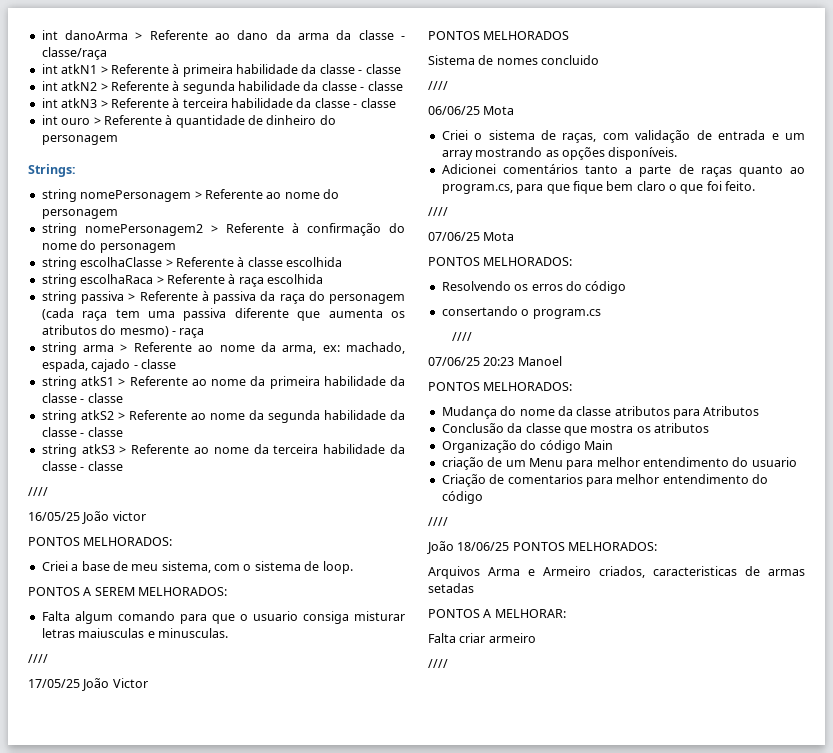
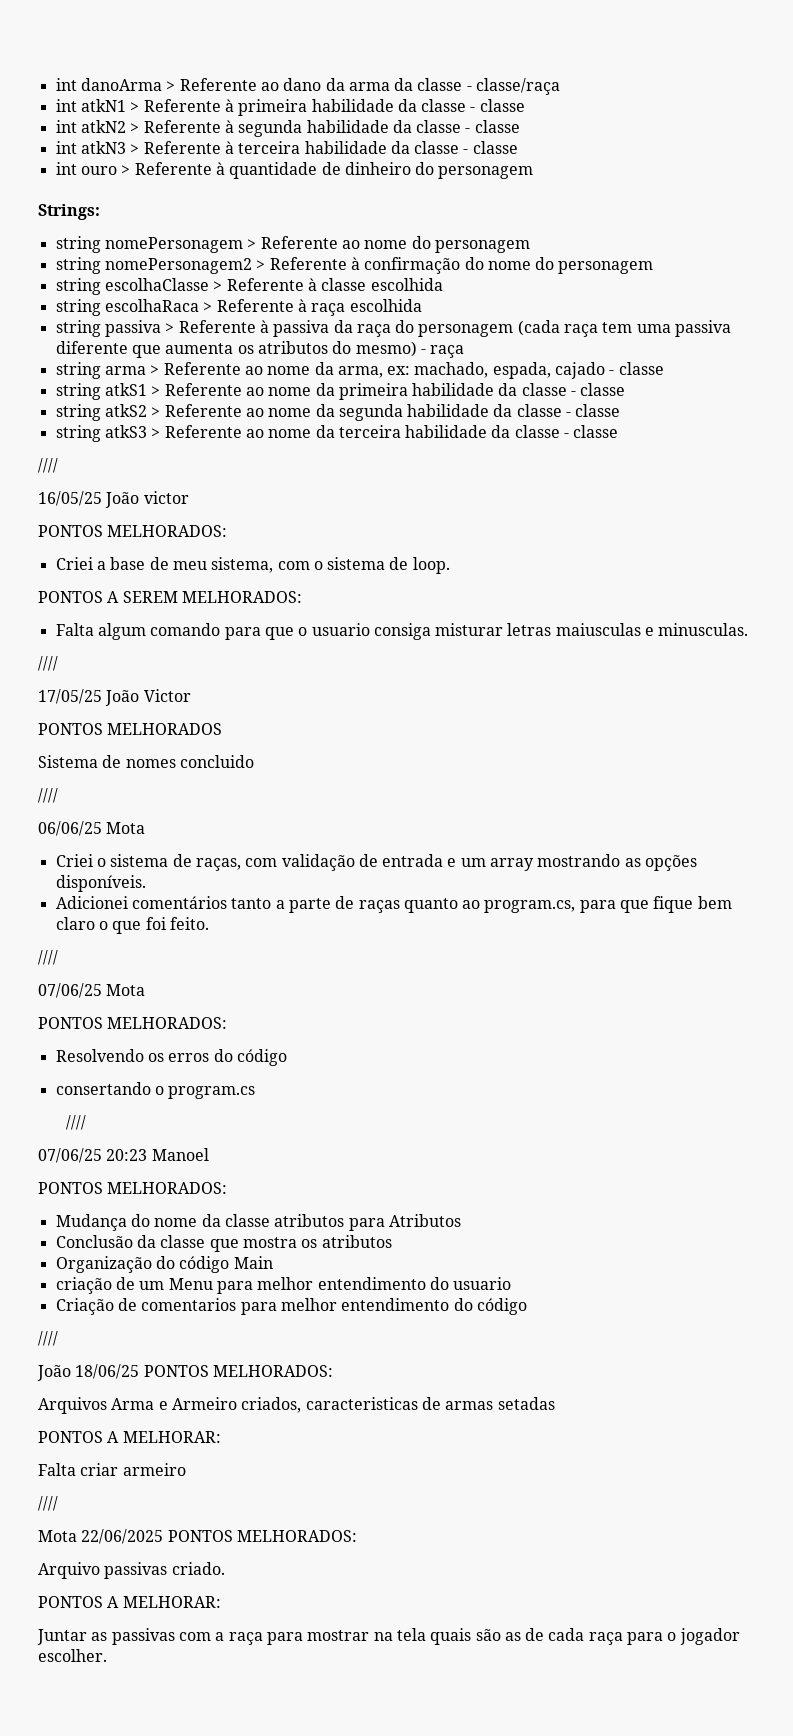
(448, 663) none -> [38,1529,357,1544] [38,1562,225,1579] [38,1596,221,1608] [37,1628,740,1645] [38,1649,107,1662] // Mota 22/06/2025 PONTOS MELHORADOS: // Arquivo passivas criado. // PONTOS A MELHORAR: // Juntar as passivas com a raça para mostrar na tela quais são as de cada raça para o jogador escolher.

